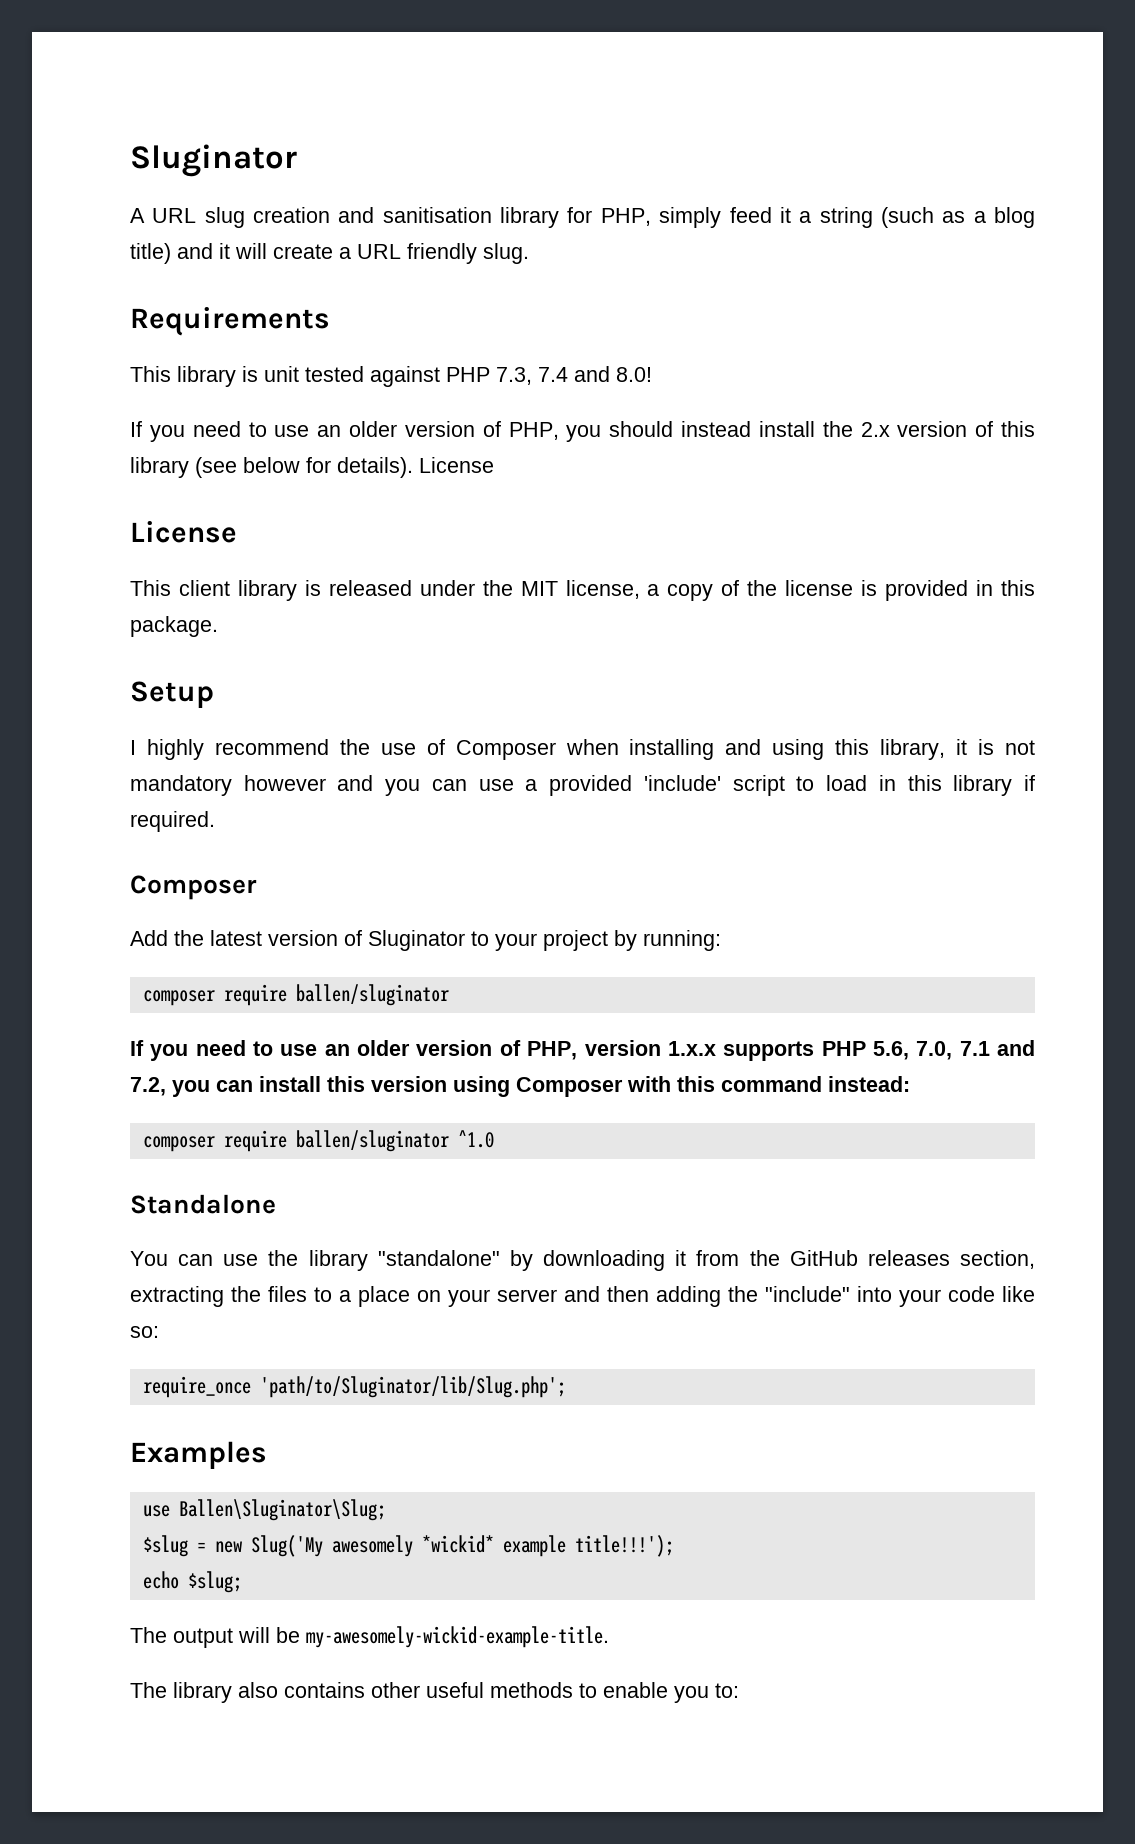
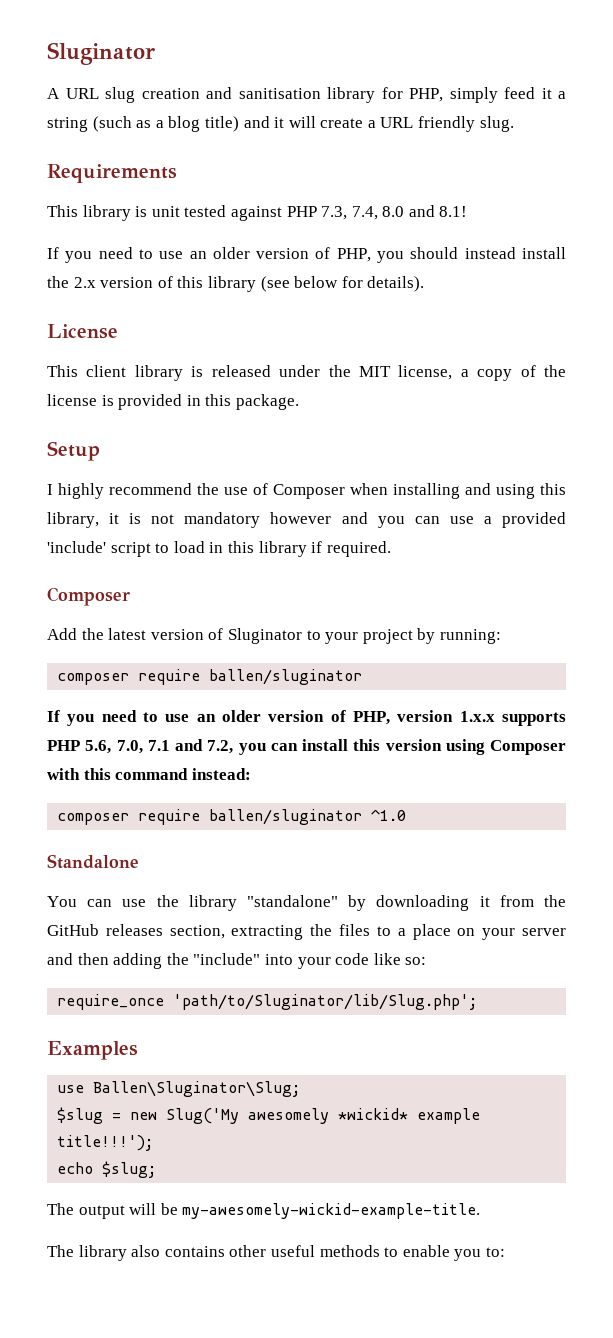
[538,366,652,382] 7.4 and 8.0! -> [351,205,468,220] 7.4, 8.0 and 8.1!
[419,457,494,473] License -> (425, 284) none

